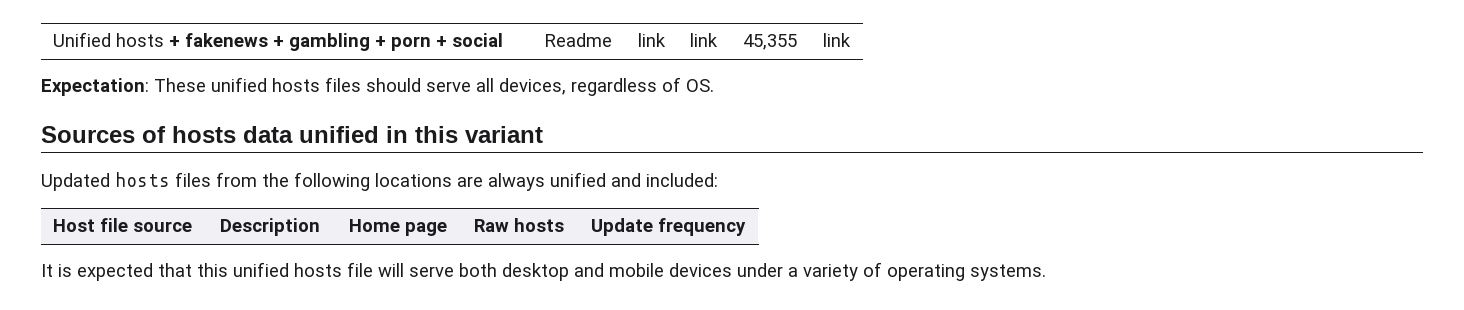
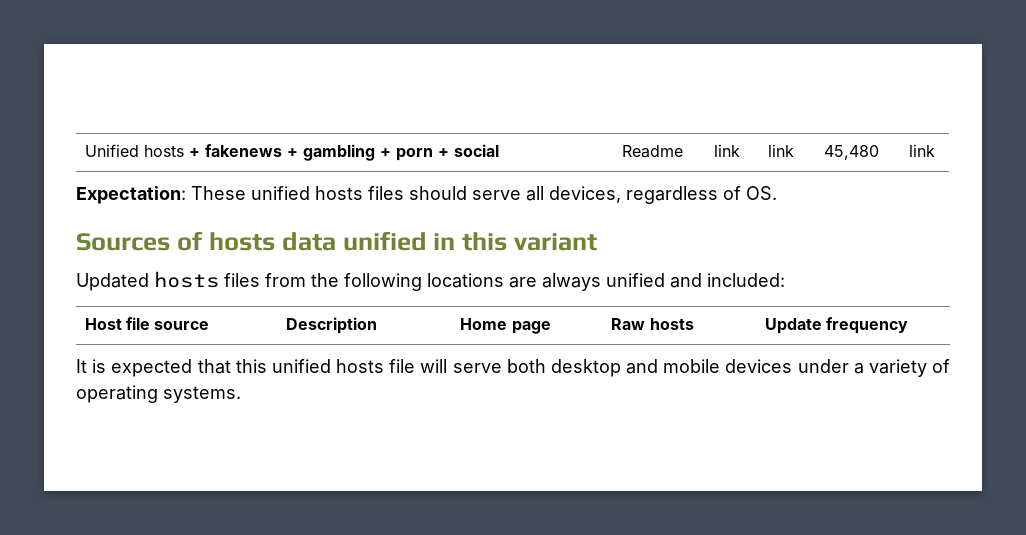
[742,34,797,50] 45,355 -> [824,145,879,160] 45,480

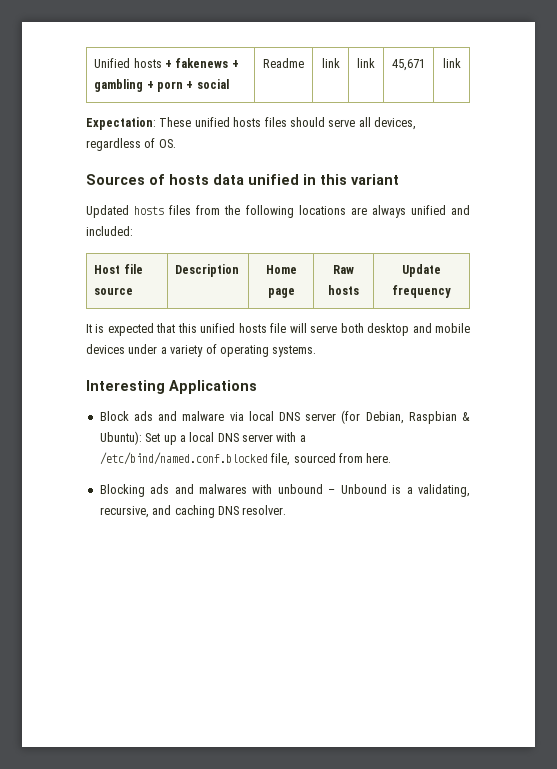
[824,145,879,160] 45,480 -> [392,59,425,71] 45,671
(241, 394) none -> [86,380,257,394] [99,410,471,424] [99,431,306,445] [99,452,392,466] [99,484,471,497] [99,505,287,518] // Interesting Applications // Block ads and malware via local DNS server (for Debian, Raspbian & Ubuntu): Set up a local DNS server with a /etc/bind/named.conf.blocked file, sourced from here. // Blocking ads and malwares with unbound – Unbound is a validating, recursive, and caching DNS resolver.

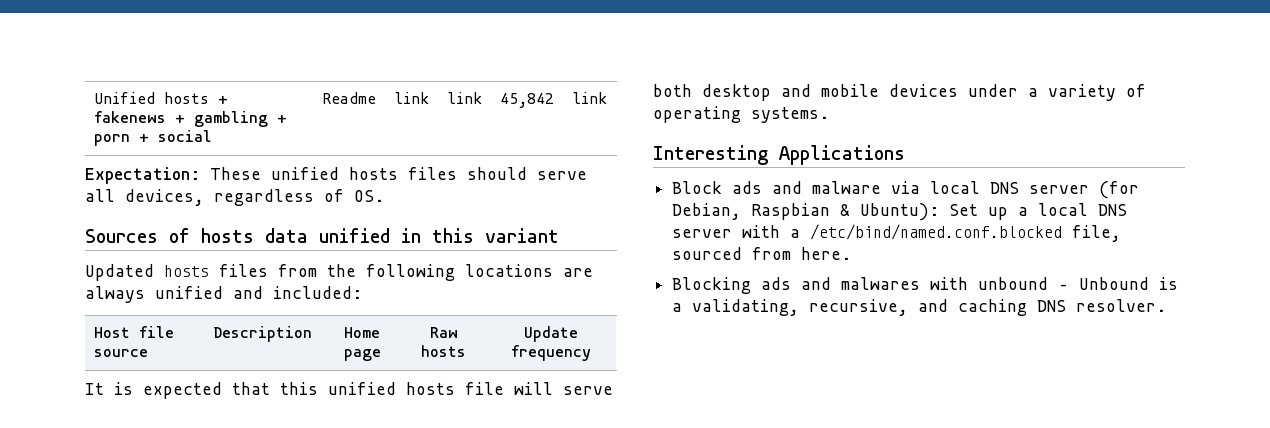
[392,59,425,71] 45,671 -> [499,93,554,108] 45,842

